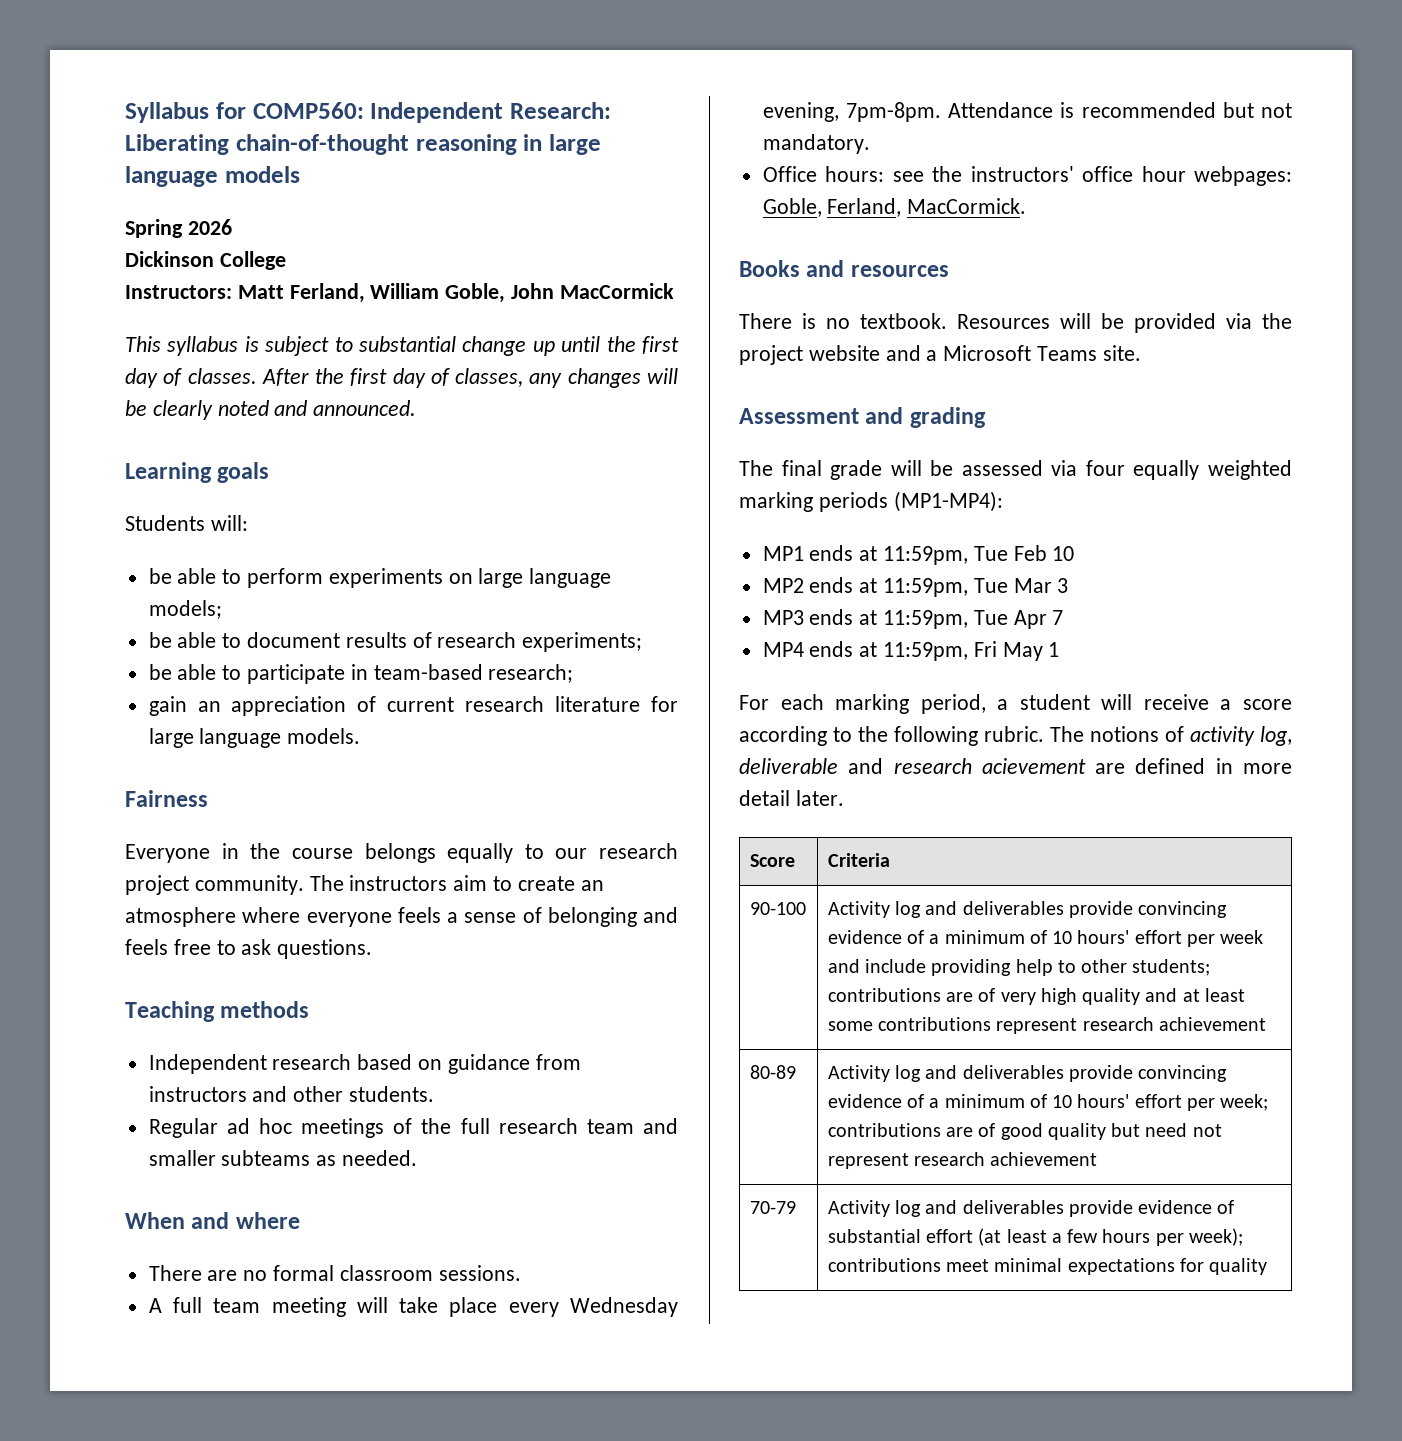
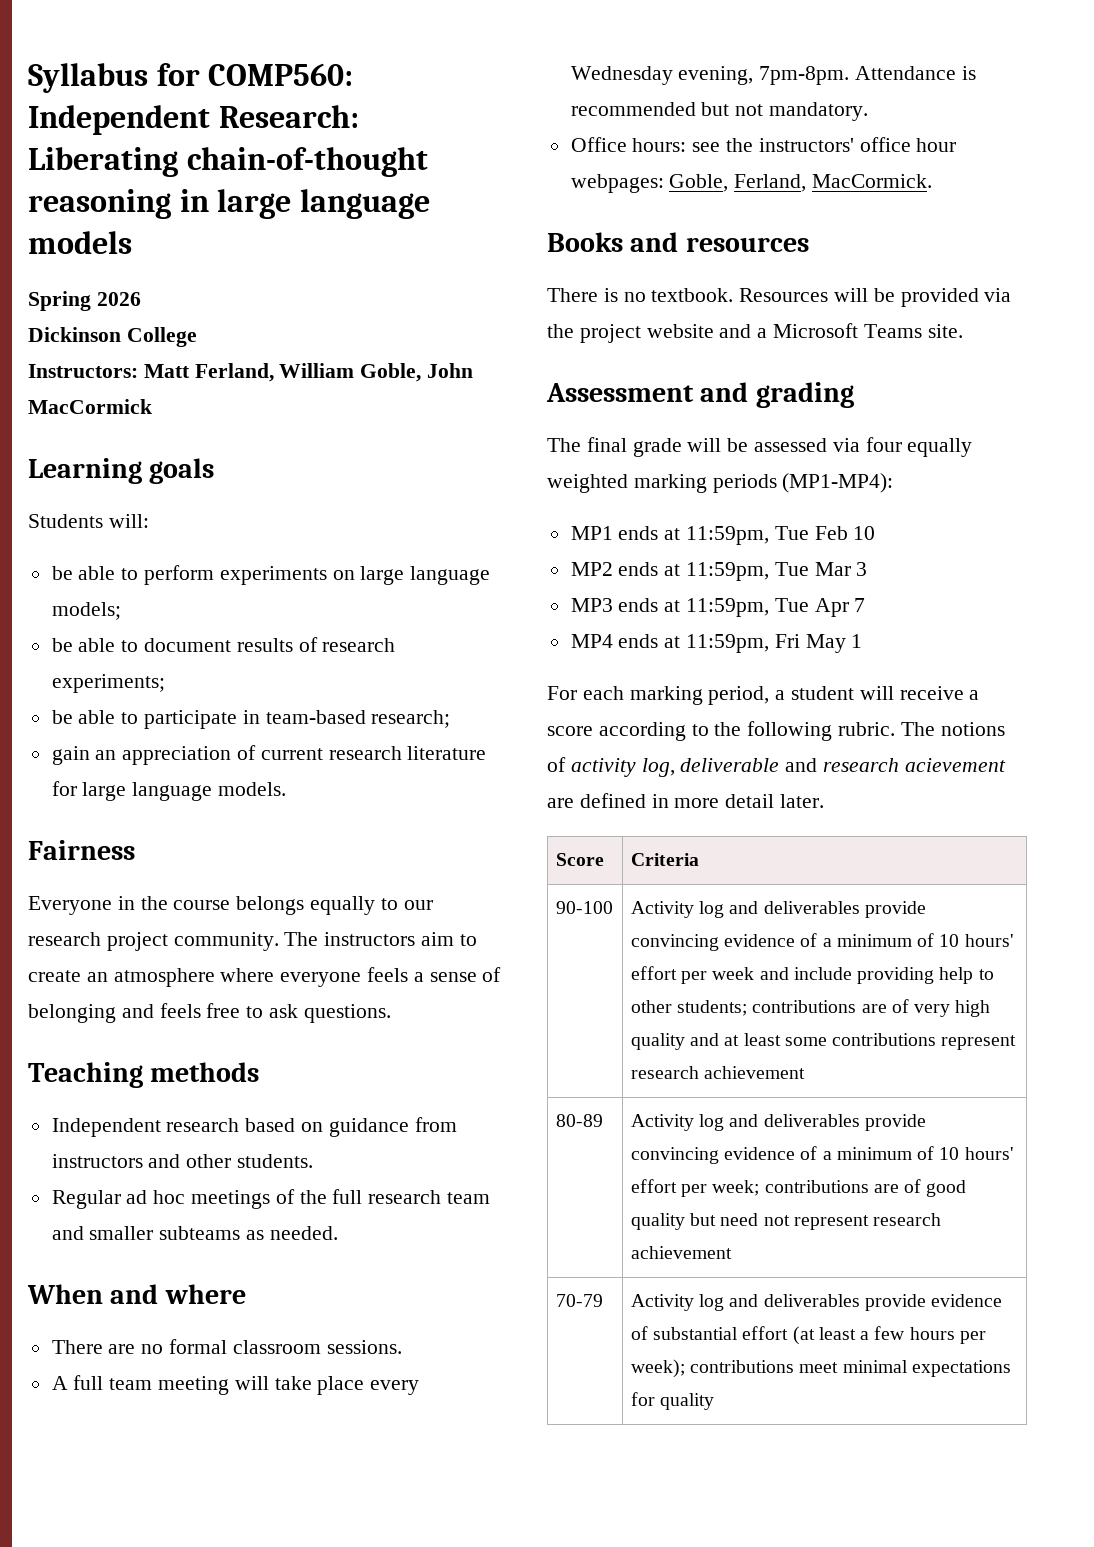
[125,336,679,356] [125,368,678,388] [125,400,417,420] // This syllabus is subject to substantial change up until the first day of classes. After the first day of classes, any changes will be clearly noted and announced. -> (152, 406) none

